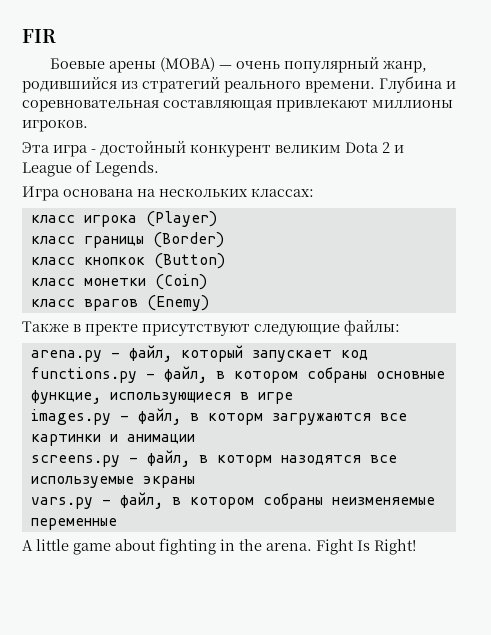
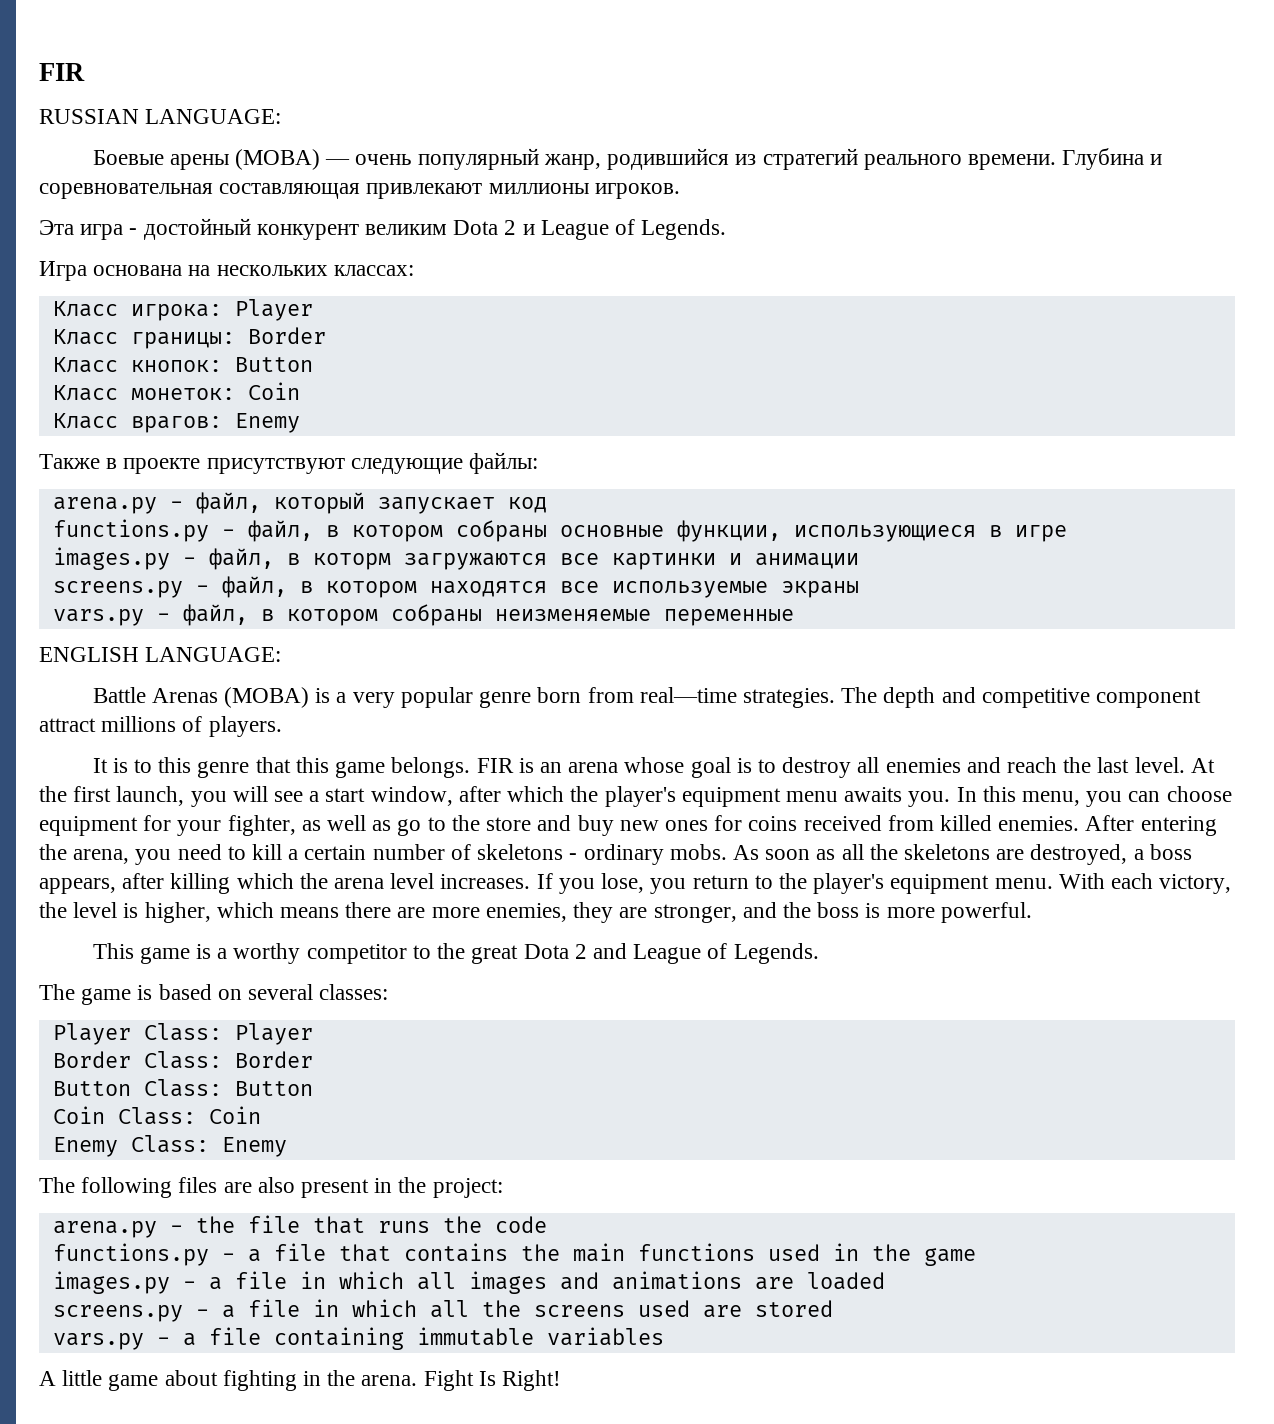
[22,29,56,43] FIR -> [39,63,85,81] [39,109,282,124] FIR // RUSSIAN LANGUAGE:
[30,211,217,227] [30,232,224,248] [30,253,225,269] [30,274,207,290] [30,295,209,311] класс игрока (Player) // класс границы (Border) // класс кнопкок (Button) // класс монетки (Coin) // класс врагов (Enemy) -> [52,299,313,321] [52,327,326,349] [52,357,313,373] [52,382,300,401] [52,413,300,433] Класс игрока: Player // Класс границы: Border // Класс кнопок: Button // Класс монеток: Coin // Класс врагов: Enemy
[85,323,138,336] пректе -> [123,458,201,474] проекте
[30,390,101,404] функцие, -> [676,520,781,542] функции,
[216,455,361,467] которм назодятся -> [325,581,547,598] котором находятся
(117, 524) none -> [39,647,282,662] [92,687,1202,708] [39,716,282,737] [92,757,1215,778] [39,786,1232,807] [39,815,1217,836] [39,844,1192,865] [39,873,1232,894] [39,902,1032,923] [92,943,819,964] [39,984,389,1005] [52,1023,313,1045] [52,1051,313,1069] [52,1079,313,1097] [52,1106,261,1125] [52,1135,287,1157] [39,1177,503,1198] [52,1215,547,1238] [52,1243,976,1266] [52,1271,885,1294] [52,1299,833,1322] [52,1327,664,1350] // ENGLISH LANGUAGE: // Battle Arenas (MOBA) is a very popular genre born from real—time strategies. The depth and competitive component attract millions of players. // It is to this genre that this game belongs. FIR is an arena whose goal is to destroy all enemies and reach the last level. At the first launch, you will see a start window, after which the player's equipment menu awaits you. In this menu, you can choose equipment for your fighter, as well as go to the store and buy new ones for coins received from killed enemies. After entering the arena, you need to kill a certain number of skeletons - ordinary mobs. As soon as all the skeletons are destroyed, a boss appears, after killing which the arena level increases. If you lose, you return to the player's equipment menu. With each victory, the level is higher, which means there are more enemies, they are stronger, and the boss is more powerful. // This game is a worthy competitor to the great Dota 2 and League of Legends. // The game is based on several classes: // Player Class: Player // Border Class: Border // Button Class: Button // Coin Class: Coin // Enemy Class: Enemy // The following files are also present in the project: // arena.py - the file that runs the code // functions.py - a file that contains the main functions used in the game // images.py - a file in which all images and animations are loaded // screens.py - a file in which all the screens used are stored // vars.py - a file containing immutable variables

